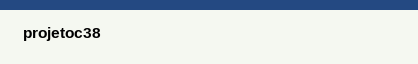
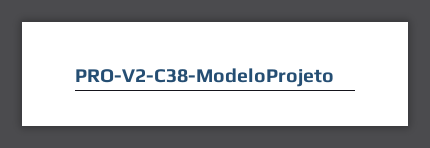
[23,27,101,41] projetoc38 -> [75,68,334,87] PRO-V2-C38-ModeloProjeto

